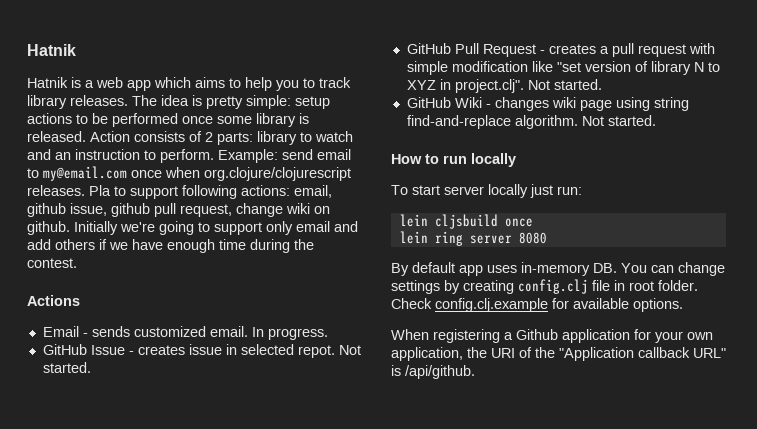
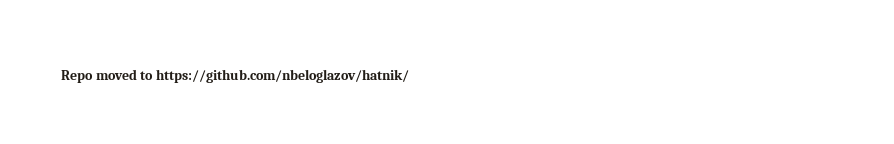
[27,44,76,56] [27,77,351,91] [27,95,330,109] [27,113,309,127] [27,131,353,145] [27,149,351,163] [27,166,351,181] [27,185,332,199] [27,203,330,217] [27,221,358,235] [27,239,314,253] [27,258,77,268] [27,295,80,306] [42,326,328,340] [42,344,361,358] [42,362,91,373] [406,43,715,57] [406,61,720,75] [406,79,602,93] [406,97,689,111] [406,115,656,129] [391,153,516,167] [391,184,582,198] [399,214,533,229] [399,231,547,246] [391,262,725,276] [391,279,698,294] [391,298,683,312] [391,329,713,343] [391,347,726,361] [391,365,475,379] Hatnik // Hatnik is a web app which aims to help you to track library releases. The idea is pretty simple: setup actions to be performed once some library is released. Action consists of 2 parts: library to watch and an instruction to perform. Example: send email to my@email.com once when org.clojure/clojurescript releases. Pla to support following actions: email, github issue, github pull request, change wiki on github. Initially we're going to support only email and add others if we have enough time during the contest. // Actions // Email - sends customized email. In progress. // GitHub Issue - creates issue in selected repot. Not started. // GitHub Pull Request - creates a pull request with simple modification like "set version of library N to XYZ in project.clj". Not started. // GitHub Wiki - changes wiki page using string find-and-replace algorithm. Not started. // How to run locally // To start server locally just run: // lein cljsbuild once // lein ring server 8080 // By default app uses in-memory DB. You can change settings by creating config.clj file in root folder. Check config.clj.example for available options. // When registering a Github application for your own application, the URI of the "Application callback URL" is /api/github. -> [61,69,409,83] Repo moved to https://github.com/nbeloglazov/hatnik/

